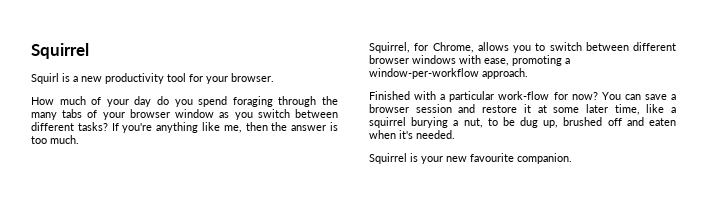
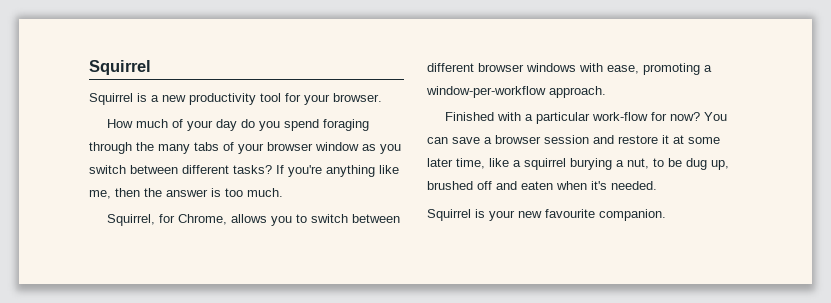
[31,73,59,84] Squirl -> [89,93,133,105] Squirrel

